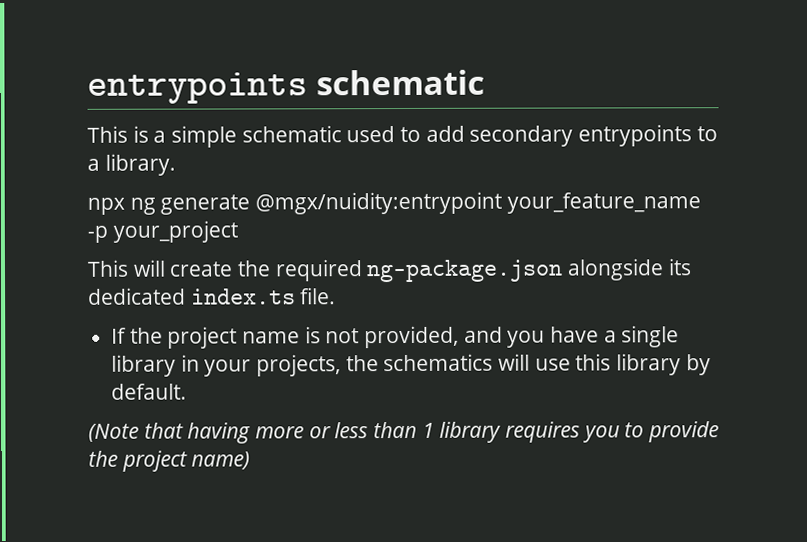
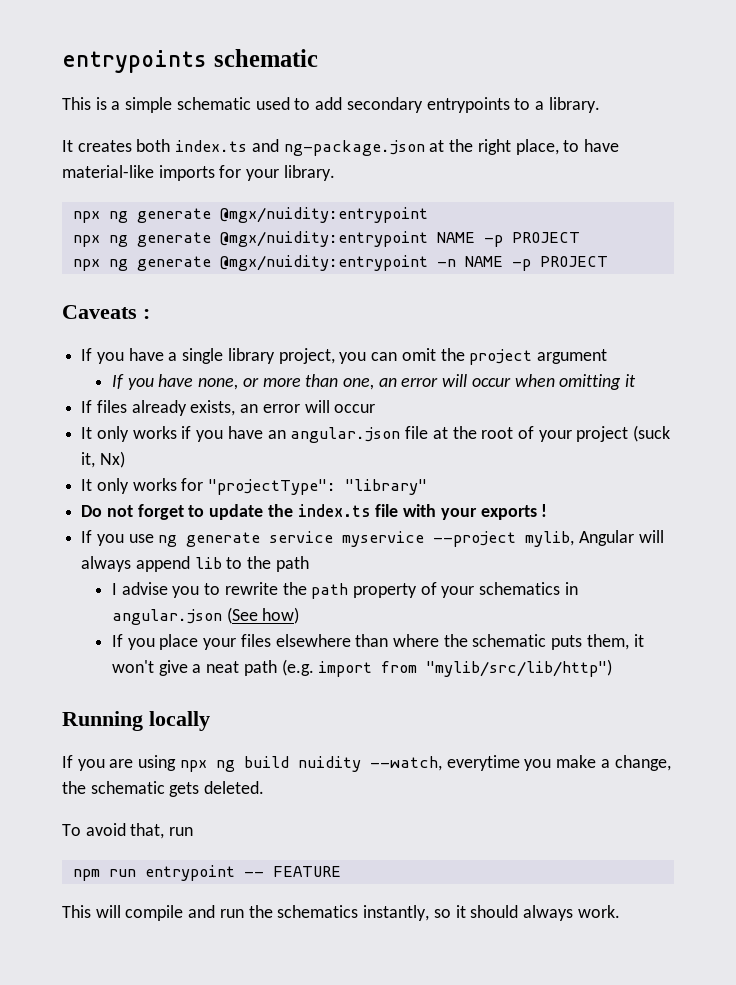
[87,191,701,215] [87,220,238,243] [87,258,692,283] [88,287,337,305] [111,325,503,349] npx ng generate @mgx/nuidity:entrypoint your_feature_name -p your_project // This will create the required ng-package.json alongside its dedicated index.ts file. // If the project name is not provided, and -> [62,139,619,156] [62,165,335,181] [72,207,428,223] [72,231,580,247] [72,255,608,271] [62,305,150,319] [81,348,93,361] It creates both index.ts and ng-package.json at the right place, to have material-like imports for your library. // npx ng generate @mgx/nuidity:entrypoint // npx ng generate @mgx/nuidity:entrypoint NAME -p PROJECT // npx ng generate @mgx/nuidity:entrypoint -n NAME -p PROJECT // Caveats : // If
[180,353,711,377] [111,383,188,400] [88,421,720,444] [88,450,251,472] in your projects, the schematics will use this library by default. // (Note that having more or less than 1 library requires you to provide the project name) -> [278,348,607,365] [111,374,637,390] [81,400,376,416] [81,425,671,443] [81,451,125,468] [81,478,428,495] [81,504,548,520] [81,530,664,547] [81,556,309,572] [111,582,578,599] [111,607,300,625] [111,634,644,650] [111,659,613,677] [62,711,210,731] [62,755,671,772] [62,781,265,797] [62,823,194,839] [72,865,341,881] [62,905,620,921] project, you can omit the project argument // If you have none, or more than one, an error will occur when omitting it // If files already exists, an error will occur // It only works if you have an angular.json file at the root of your project (suck it, Nx) // It only works for "projectType": "library" // Do not forget to update the index.ts file with your exports ! // If you use ng generate service myservice --project mylib, Angular will always append lib to the path // I advise you to rewrite the path property of your schematics in angular.json (See how) // If you place your files elsewhere than where the schematic puts them, it won't give a neat path (e.g. import from "mylib/src/lib/http") // Running locally // If you are using npx ng build nuidity --watch, everytime you make a change, the schematic gets deleted. // To avoid that, run // npm run entrypoint -- FEATURE // This will compile and run the schematics instantly, so it should always work.

